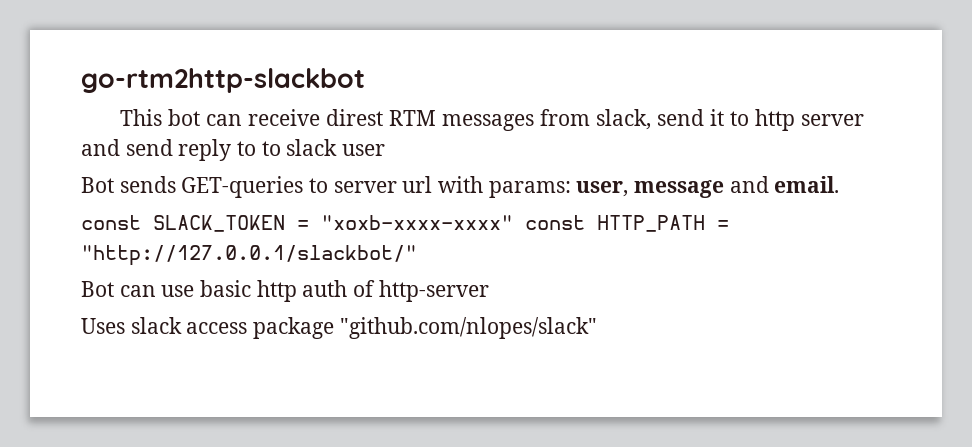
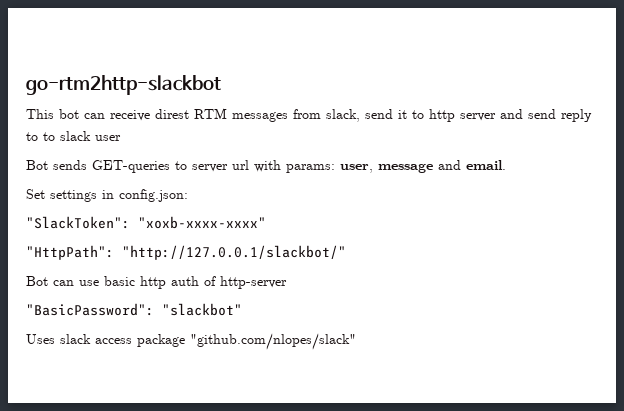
[81,215,729,232] const SLACK_TOKEN = "xoxb-xxxx-xxxx" const HTTP_PATH = -> [26,189,188,202] [26,216,266,229] [26,245,114,260] Set settings in config.json: // "SlackToken": "xoxb-xxxx-xxxx" // "HttpPath":
(489, 291) none -> [26,303,242,316] // "BasicPassword": "slackbot"

